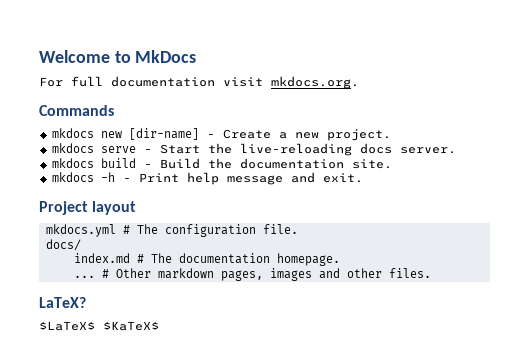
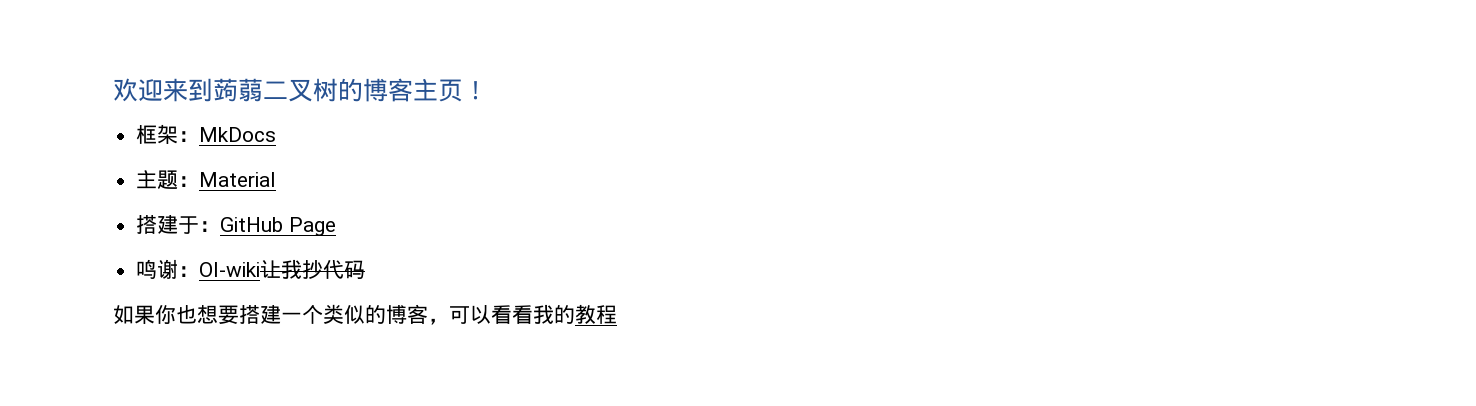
[39,50,197,63] [39,76,359,89] [39,105,114,116] [51,128,391,141] [51,143,456,156] [51,158,392,169] [51,172,363,185] [39,201,137,215] [45,224,298,237] [45,239,81,251] [73,253,340,266] [73,268,431,281] [39,297,86,308] [39,321,159,331] Welcome to MkDocs // For full documentation visit mkdocs.org. // Commands // mkdocs new [dir-name] - Create a new project. // mkdocs serve - Start the live-reloading docs server. // mkdocs build - Build the documentation site. // mkdocs -h - Print help message and exit. // Project layout // mkdocs.yml # The configuration file. // docs/ // index.md # The documentation homepage. // ... # Other markdown pages, images and other files. // LaTeX? // $LaTeX$ $KaTeX$ -> [113,78,488,102] [136,124,277,144] [136,170,277,190] [136,215,336,236] [136,259,366,279] [113,304,617,325] 欢迎来到蒟蒻二叉树的博客主页！ // 框架：MkDocs // 主题：Material // 搭建于：GitHub Page // 鸣谢：OI-wiki让我抄代码 // 如果你也想要搭建一个类似的博客，可以看看我的教程

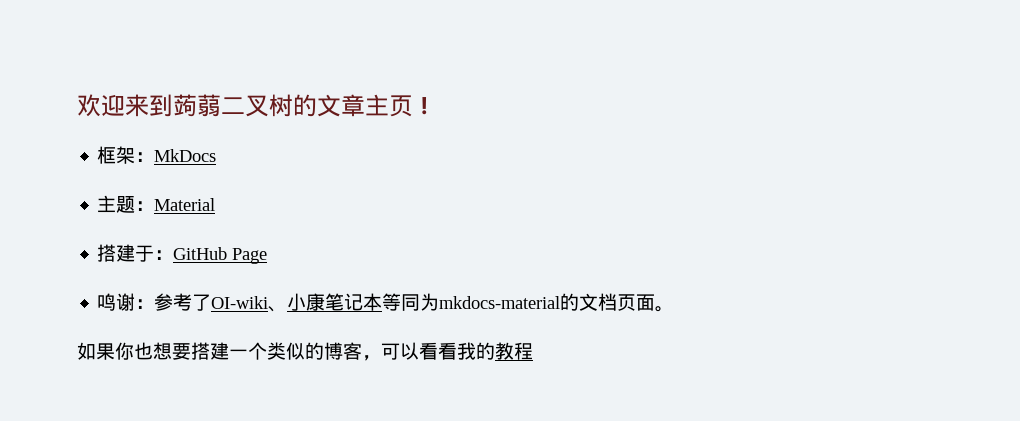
[363,78,413,102] 博客 -> [317,94,365,117] 文章
[199,259,366,279] OI-wiki让我抄代码 -> [154,293,675,312] 参考了OI-wiki、小康笔记本等同为mkdocs-material的文档页面。

